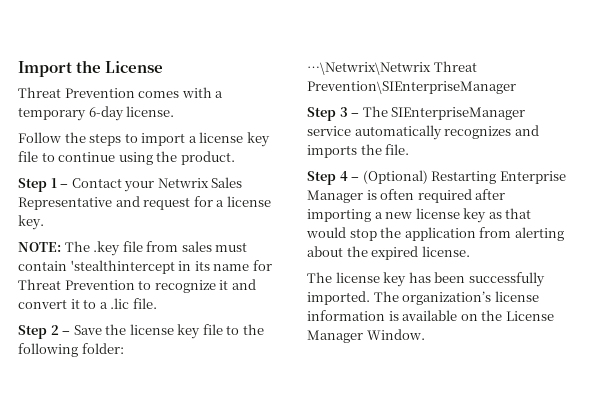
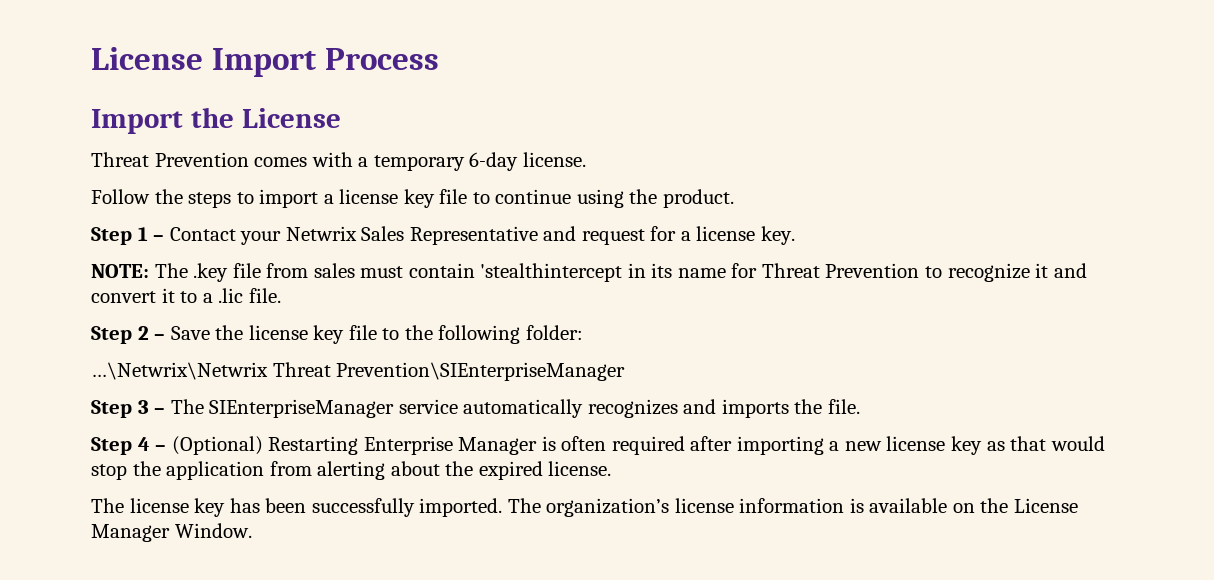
(18, 69) none -> [91,47,439,77] License Import Process //

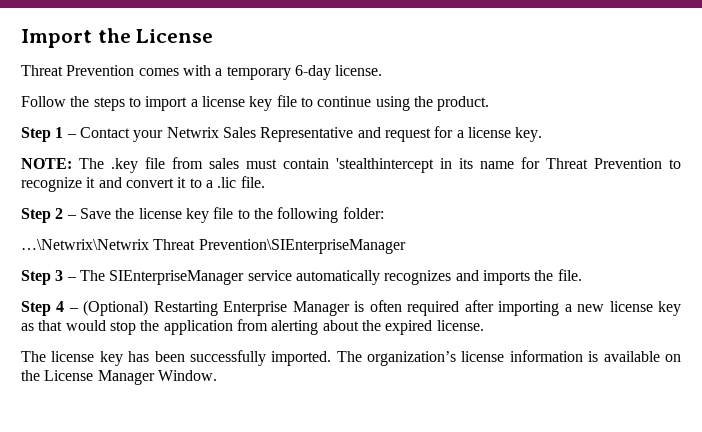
[91,47,439,77] License Import Process // -> (21, 38) none

